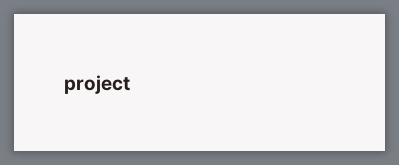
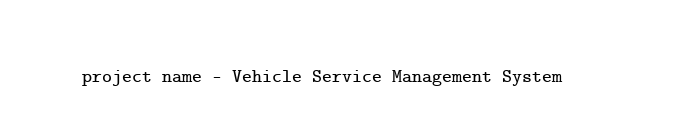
(130, 84) none -> [162,70,563,86] name - Vehicle Service Management System

